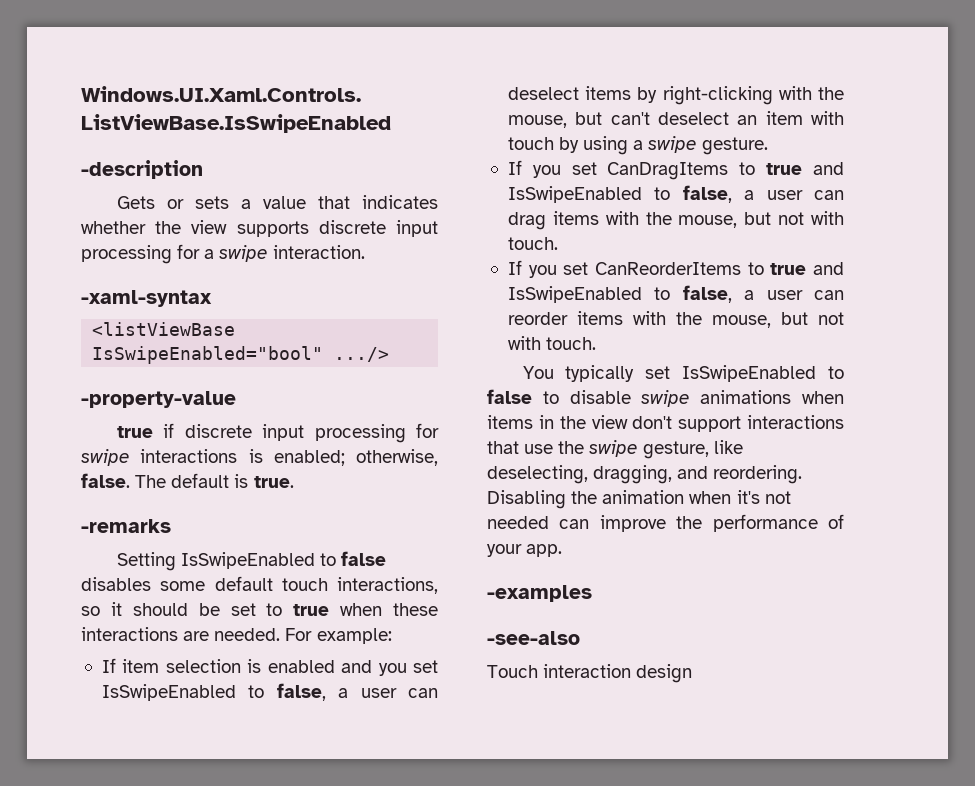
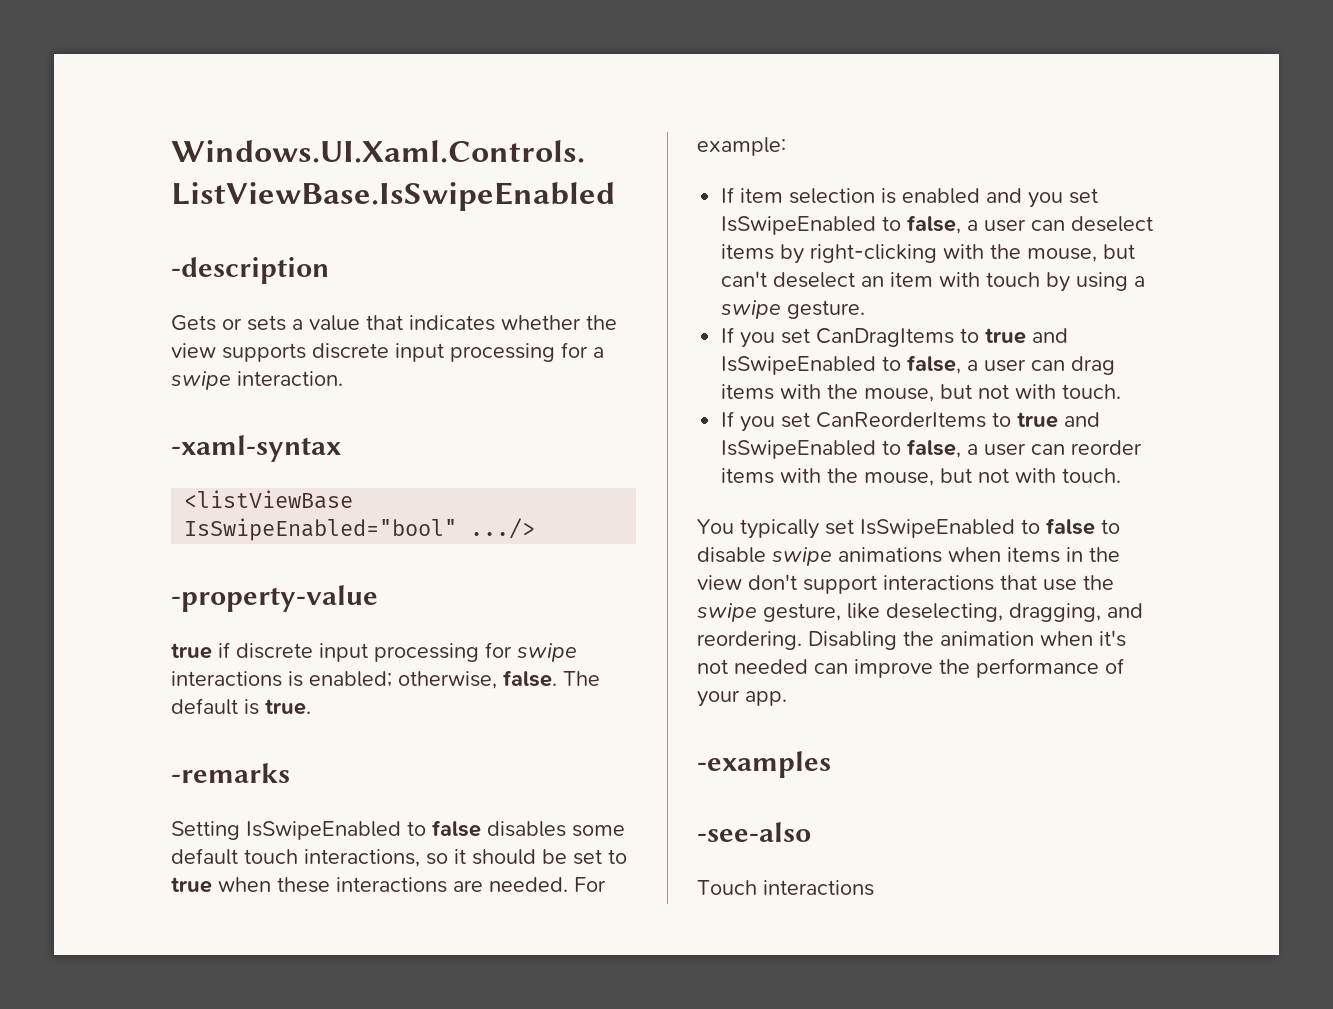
[543,664,693,683] interaction design -> [763,880,874,896] interactions

